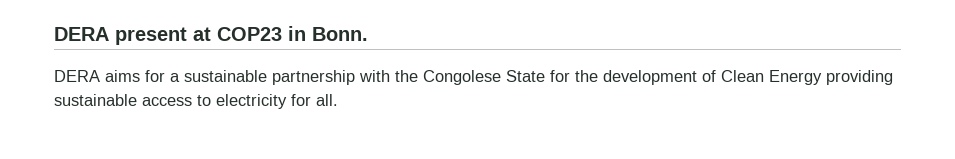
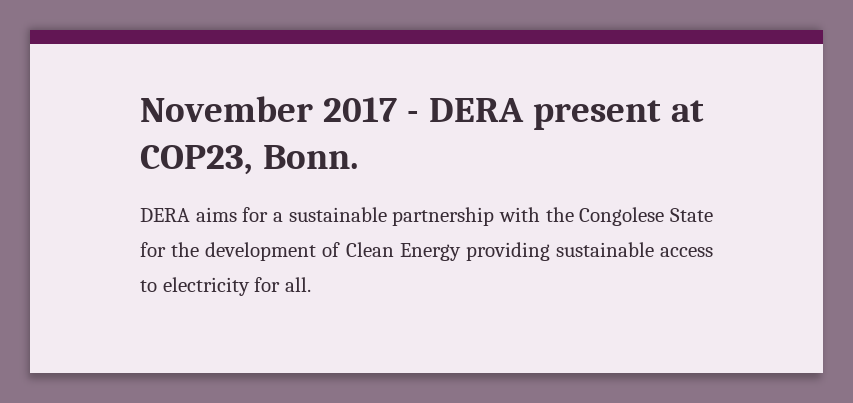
(54, 34) none -> [140,96,419,122] November 2017 -
[217,26,306,41] COP23 in -> [140,145,253,175] COP23,

